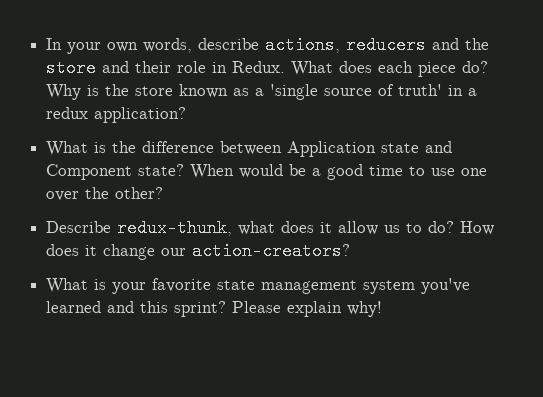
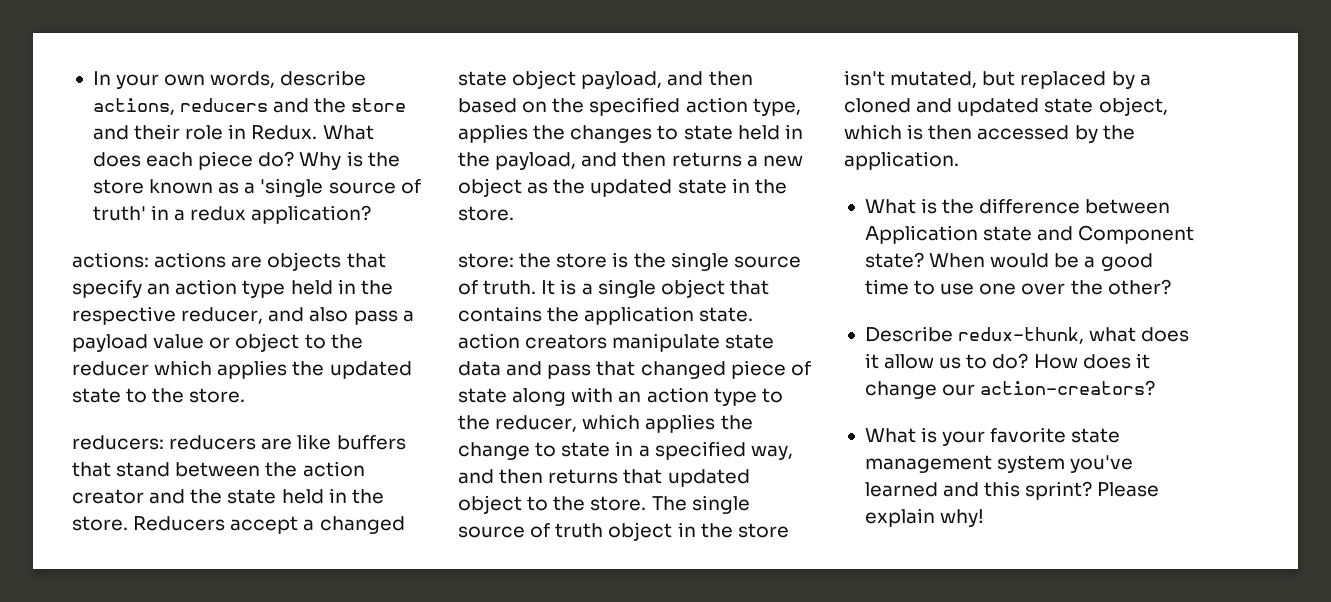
(187, 115) none -> [72,252,386,271] [72,279,393,298] [72,306,414,325] [72,333,363,352] [72,360,412,379] [72,388,246,403] [72,434,406,450] [72,461,365,477] [72,488,384,504] [72,516,405,534] [458,70,753,89] [458,97,801,116] [458,124,803,143] [458,152,803,170] [458,178,787,197] [458,206,514,221] [458,252,801,271] [458,279,769,298] [458,306,754,325] [458,333,775,352] [458,360,811,379] [458,387,783,406] [458,414,753,433] [458,441,793,460] [458,469,750,487] [458,495,750,514] [458,522,789,541] [844,70,1151,89] [844,97,1168,116] [844,124,1135,143] [844,151,959,170] // actions: actions are objects that specify an action type held in the respective reducer, and also pass a payload value or object to the reducer which applies the updated state to the store. // reducers: reducers are like buffers that stand between the action creator and the state held in the store. Reducers accept a changed state object payload, and then based on the specified action type, applies the changes to state held in the payload, and then returns a new object as the updated state in the store. // store: the store is the single source of truth. It is a single object that contains the application state. action creators manipulate state data and pass that changed piece of state along with an action type to the reducer, which applies the change to state in a specified way, and then returns that updated object to the store. The single source of truth object in the store isn't mutated, but replaced by a cloned and updated state object, which is then accessed by the application.

